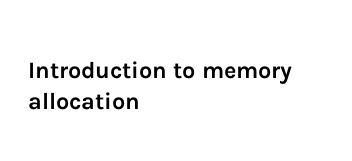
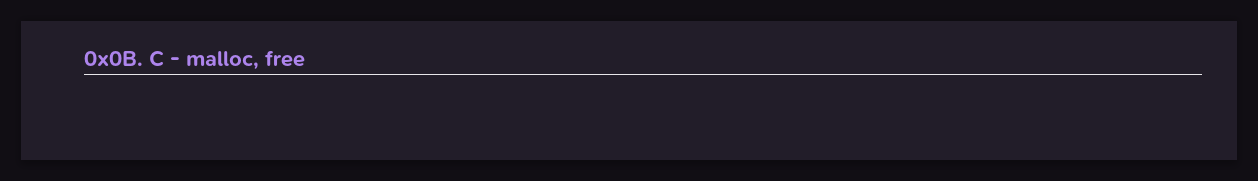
[28,61,292,84] [28,92,140,110] Introduction to memory allocation -> [84,50,305,70] 0x0B. C - malloc, free

